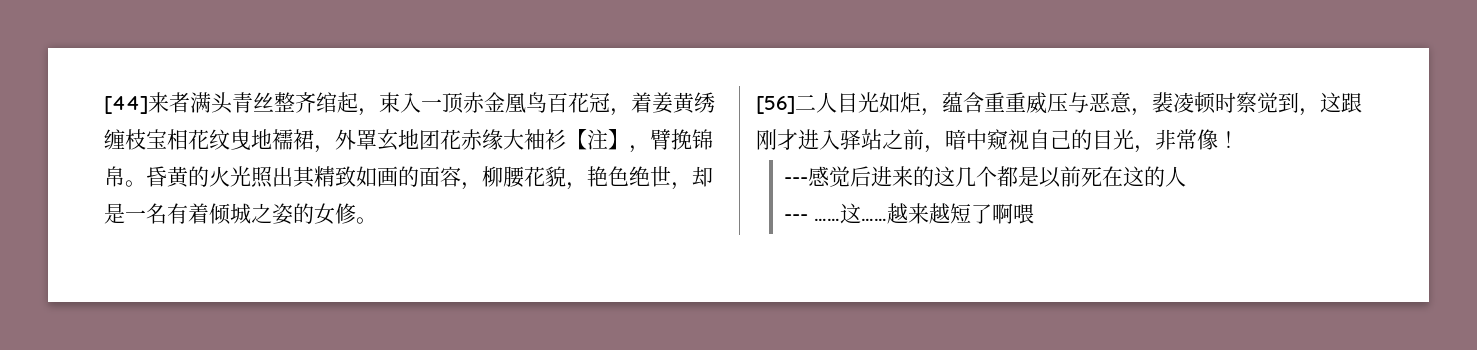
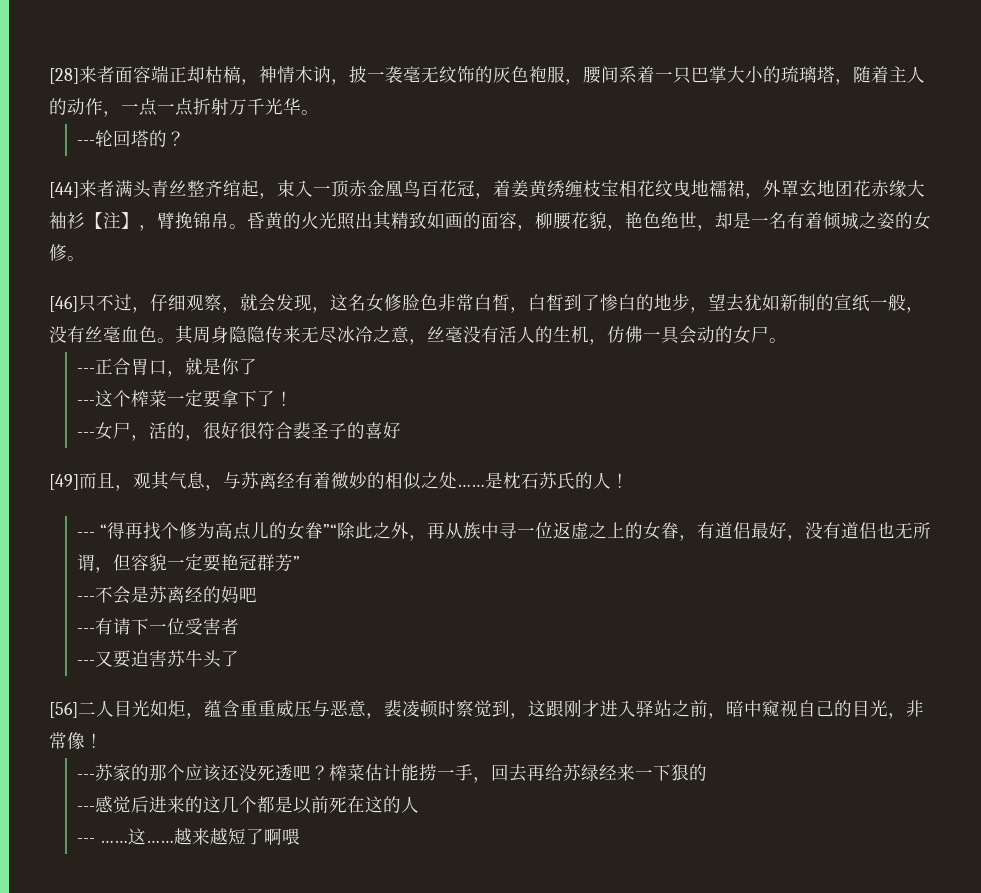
(104, 105) none -> [49,65,925,85] [49,98,319,117] [77,130,186,147] [28]来者面容端正却枯槁，神情木讷，披一袭毫无纹饰的灰色袍服，腰间系着一只巴掌大小的琉璃塔，随着主人的动作，一点一点折射万千光华。 // ---轮回塔的？ //
(377, 220) none -> [49,293,924,313] [49,325,787,345] [77,357,258,377] [77,389,294,408] [77,422,402,441] [49,471,629,491] [77,522,931,541] [77,553,301,573] [77,586,258,604] [77,618,240,635] [77,650,240,668] // [46]只不过，仔细观察，就会发现，这名女修脸色非常白皙，白皙到了惨白的地步，望去犹如新制的宣纸一般，没有丝毫血色。其周身隐隐传来无尽冰冷之意，丝毫没有活人的生机，仿佛一具会动的女尸。 // ---正合胃口，就是你了 // ---这个榨菜一定要拿下了！ // ---女尸，活的，很好很符合裴圣子的喜好 // [49]而且，观其气息，与苏离经有着微妙的相似之处……是枕石苏氏的人！ // --- “得再找个修为高点儿的女眷”“除此之外，再从族中寻一位返虚之上的女眷，有道侣最好，没有道侣也无所谓，但容貌一定要艳冠群芳” // ---不会是苏离经的妈吧 // ---有请下一位受害者 // ---又要迫害苏牛头了
(1239, 139) none -> [77,764,708,783] // ---苏家的那个应该还没死透吧？榨菜估计能捞一手，回去再给苏绿经来一下狠的

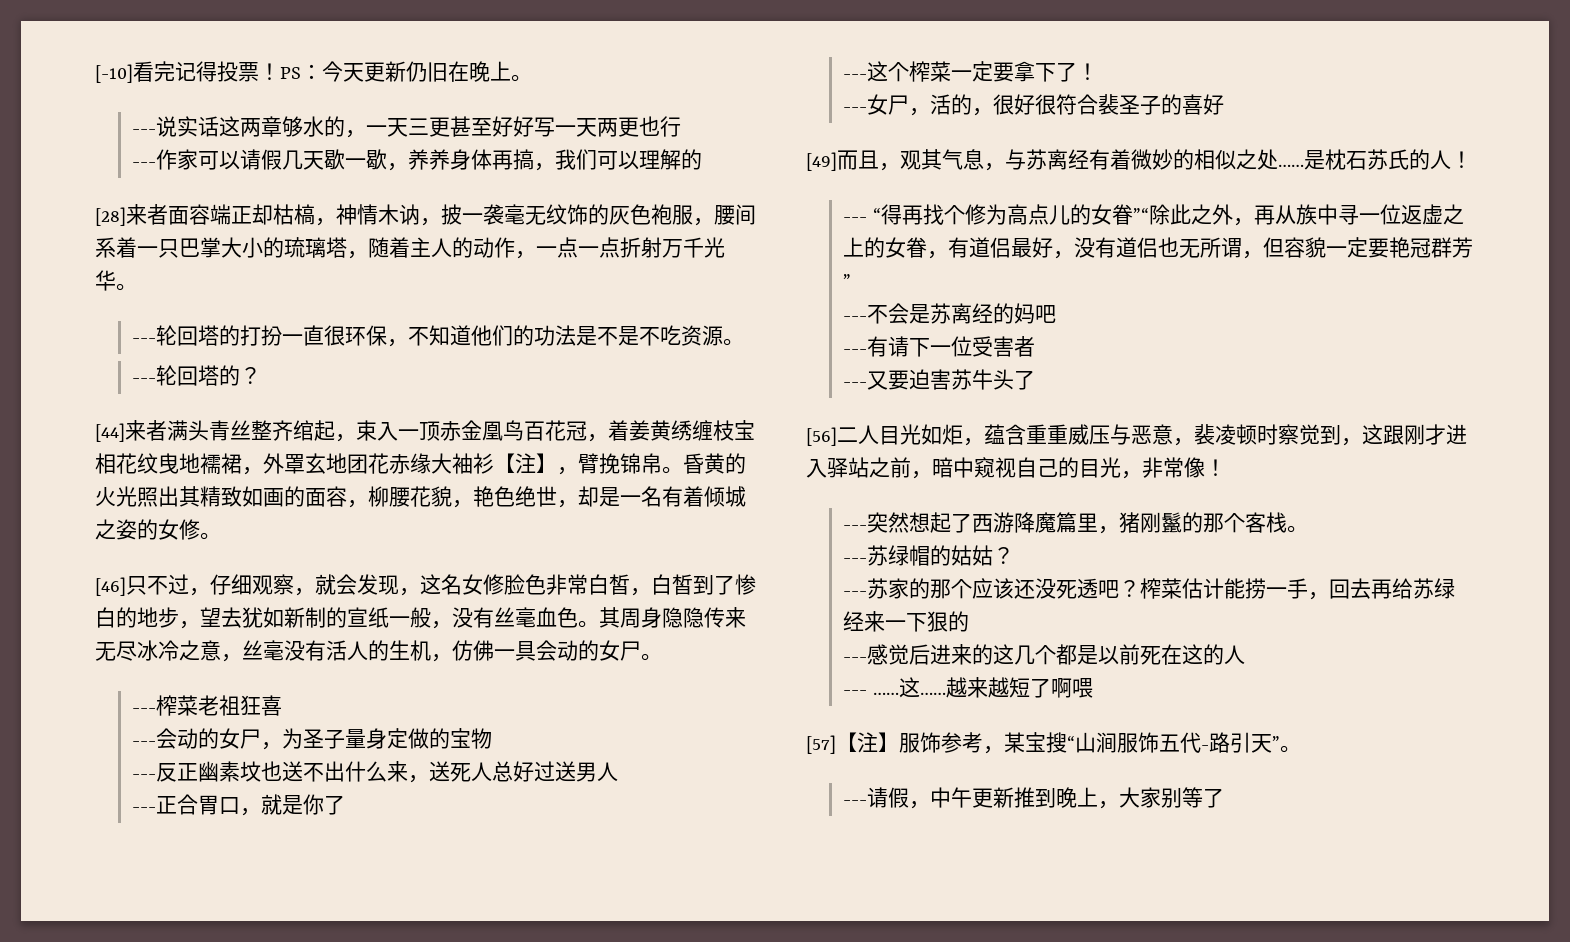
(49, 76) none -> [95,61,532,83] [132,116,682,138] [132,149,703,171] [-10]看完记得投票！PS：今天更新仍旧在晚上。 // ---说实话这两章够水的，一天三更甚至好好写一天两更也行 // ---作家可以请假几天歇一歇，养养身体再搞，我们可以理解的 //
(319, 112) none -> [132,325,745,347] // ---轮回塔的打扮一直很环保，不知道他们的功法是不是不吃资源。
(787, 340) none -> [132,695,283,716] [132,728,493,750] [132,761,619,783] // ---榨菜老祖狂喜 // ---会动的女尸，为圣子量身定做的宝物 // ---反正幽素坟也送不出什么来，送死人总好过送男人
(103, 740) none -> [843,512,1309,534] [843,545,1015,566] // ---突然想起了西游降魔篇里，猪刚鬣的那个客栈。 // ---苏绿帽的姑姑？
(300, 836) none -> [806,732,1301,754] [843,787,1225,809] // [57]【注】服饰参考，某宝搜“山涧服饰五代-路引天”。 // ---请假，中午更新推到晚上，大家别等了

